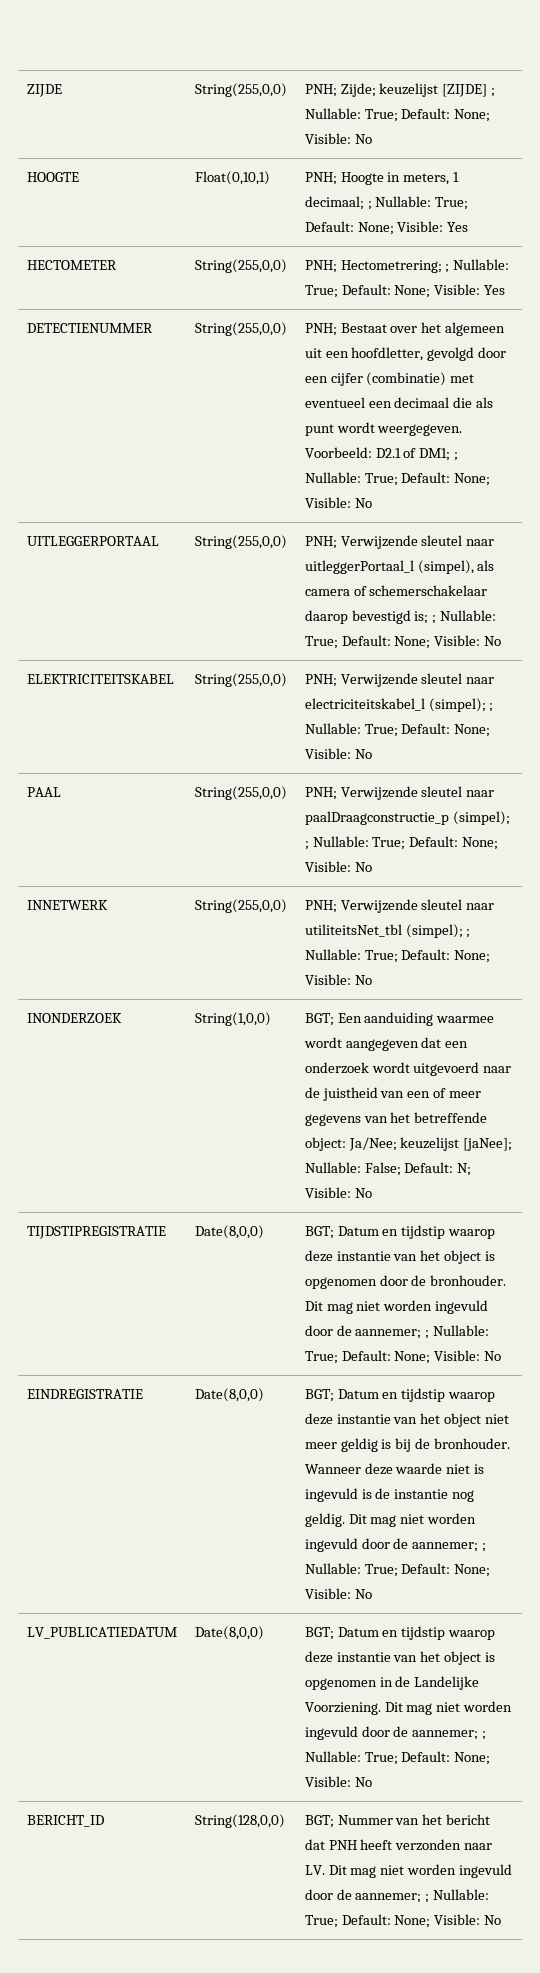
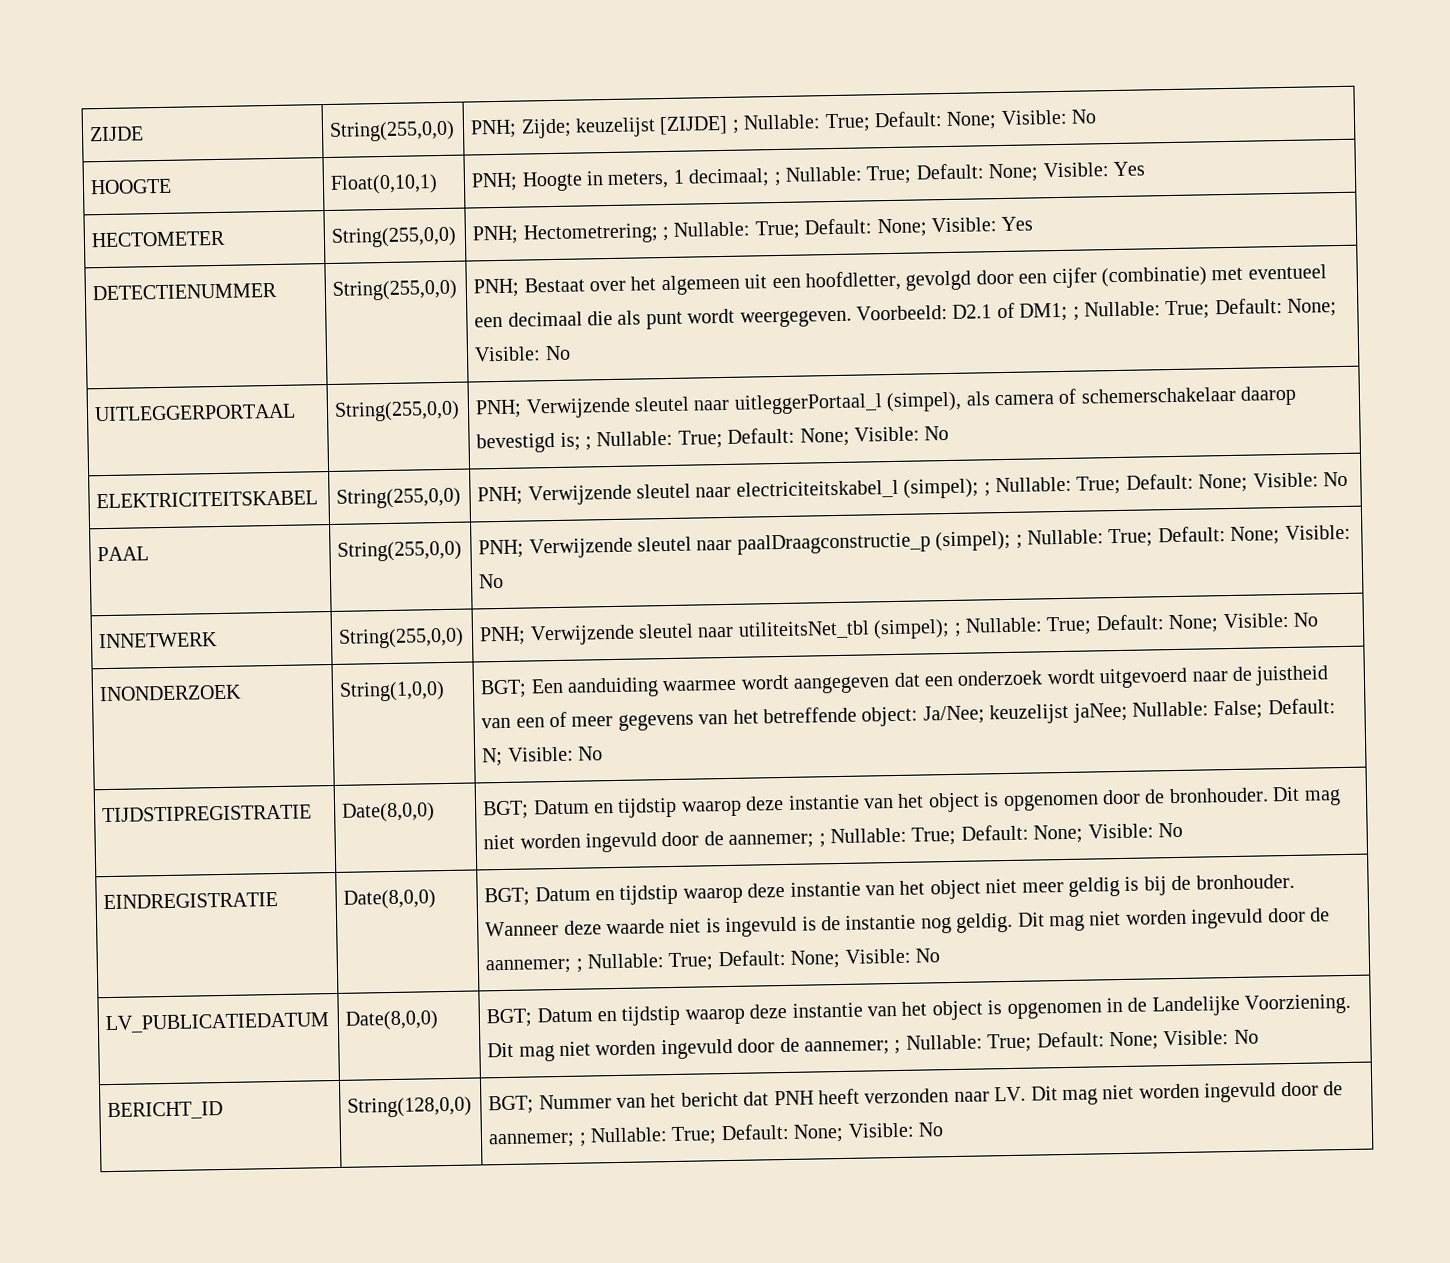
[463,1138,513,1151] [jaNee]; -> [1072,702,1128,723] jaNee;

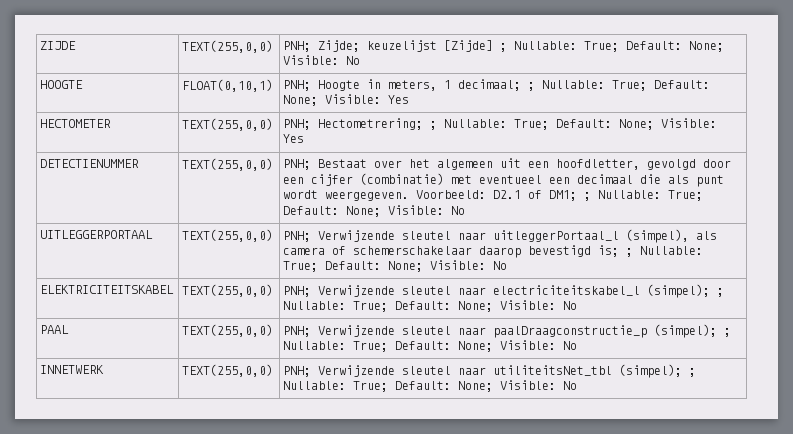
[329,120,456,142] String(255,0,0) -> [182,40,274,53] TEXT(255,0,0)
[659,115,729,136] [ZIJDE] -> [444,40,494,52] [Zijde]
[330,174,439,195] Float(0,10,1) -> [182,79,274,92] FLOAT(0,10,1)
[331,226,458,248] String(255,0,0) -> [182,118,274,131] TEXT(255,0,0)
[332,279,459,301] String(255,0,0) -> [182,158,274,171] TEXT(255,0,0)
[334,400,461,422] String(255,0,0) -> [182,229,274,242] TEXT(255,0,0)
[336,487,462,509] String(255,0,0) -> [182,284,274,297] TEXT(255,0,0)
[337,540,463,562] String(255,0,0) -> [182,324,274,337] TEXT(255,0,0)
[338,627,465,649] String(255,0,0) -> [182,364,274,377] TEXT(255,0,0)
[99,684,243,702] [339,680,446,702] [480,665,1330,699] [481,698,1336,731] [482,746,604,767] [102,804,313,823] [342,802,436,823] [482,786,1341,820] [483,822,1184,853] [103,891,279,910] [343,889,437,910] [484,873,1295,907] [485,907,1331,938] [485,948,941,975] [105,1012,331,1034] [345,1010,440,1031] [486,993,1352,1028] [487,1029,1259,1062] [107,1101,224,1121] [347,1096,473,1118] [488,1081,1344,1115] [488,1122,945,1149] // INONDERZOEK | String(1,0,0) | BGT; Een aanduiding waarmee wordt aangegeven dat een onderzoek wordt uitgevoerd naar de juistheid van een of meer gegevens van het betreffende object: Ja/Nee; keuzelijst jaNee; Nullable: False; Default: N; Visible: No // TIJDSTIPREGISTRATIE | Date(8,0,0) | BGT; Datum en tijdstip waarop deze instantie van het object is opgenomen door de bronhouder. Dit mag niet worden ingevuld door de aannemer; ; Nullable: True; Default: None; Visible: No // EINDREGISTRATIE | Date(8,0,0) | BGT; Datum en tijdstip waarop deze instantie van het object niet meer geldig is bij de bronhouder. Wanneer deze waarde niet is ingevuld is de instantie nog geldig. Dit mag niet worden ingevuld door de aannemer; ; Nullable: True; Default: None; Visible: No // LV_PUBLICATIEDATUM | Date(8,0,0) | BGT; Datum en tijdstip waarop deze instantie van het object is opgenomen in de Landelijke Voorziening. Dit mag niet worden ingevuld door de aannemer; ; Nullable: True; Default: None; Visible: No // BERICHT_ID | String(128,0,0) | BGT; Nummer van het bericht dat PNH heeft verzonden naar LV. Dit mag niet worden ingevuld door de aannemer; ; Nullable: True; Default: None; Visible: No -> (578, 385) none

